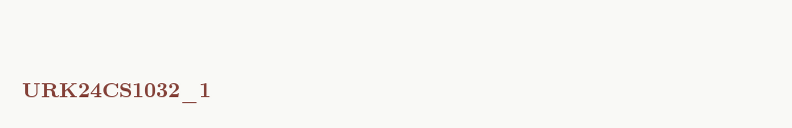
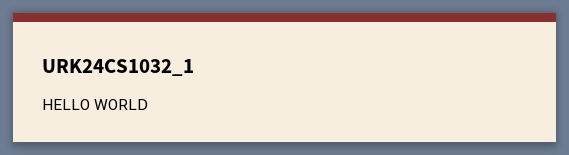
(212, 93) none -> [42,99,149,110] // HELLO WORLD

